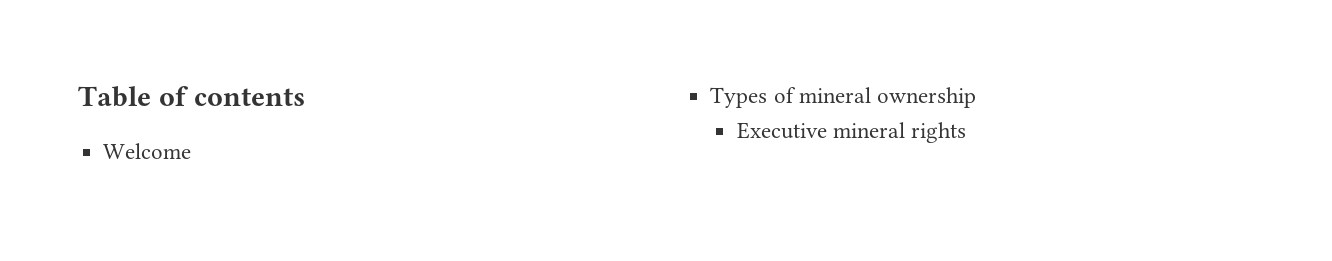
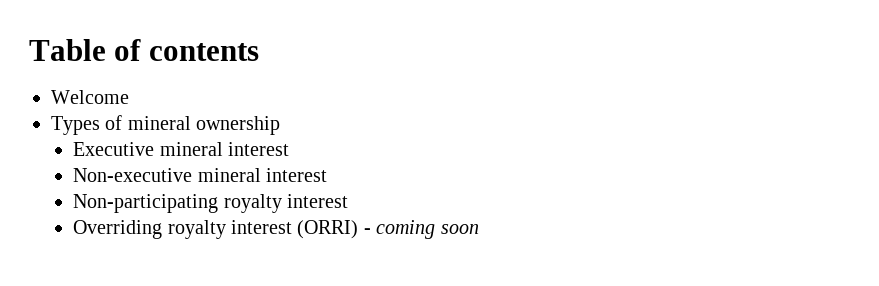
[911,122,967,143] rights -> [228,142,290,156] [73,168,328,182] [73,194,349,213] [73,220,479,239] interest // Non-executive mineral interest // Non-participating royalty interest // Overriding royalty interest (ORRI) - coming soon

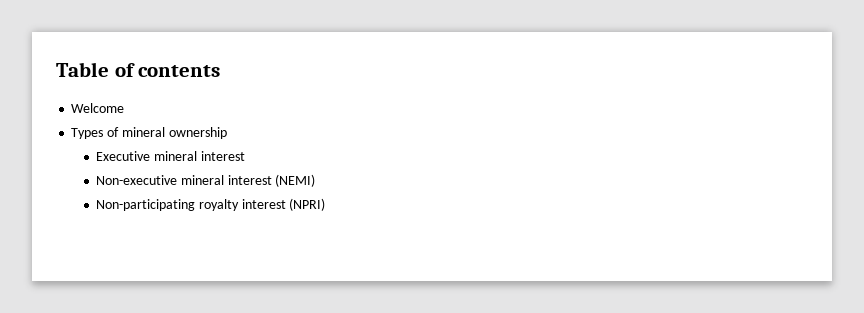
(328, 175) none -> [275,174,316,187] (NEMI)
[73,220,479,239] // Overriding royalty interest (ORRI) - coming soon -> [289,198,326,211] (NPRI)

